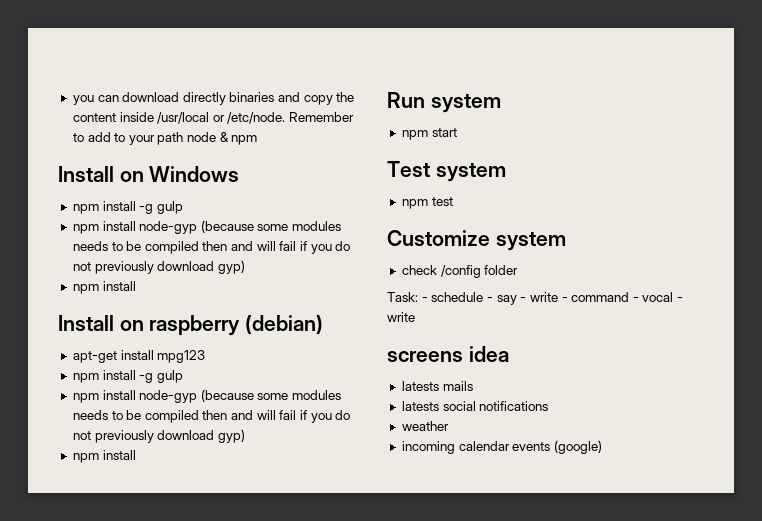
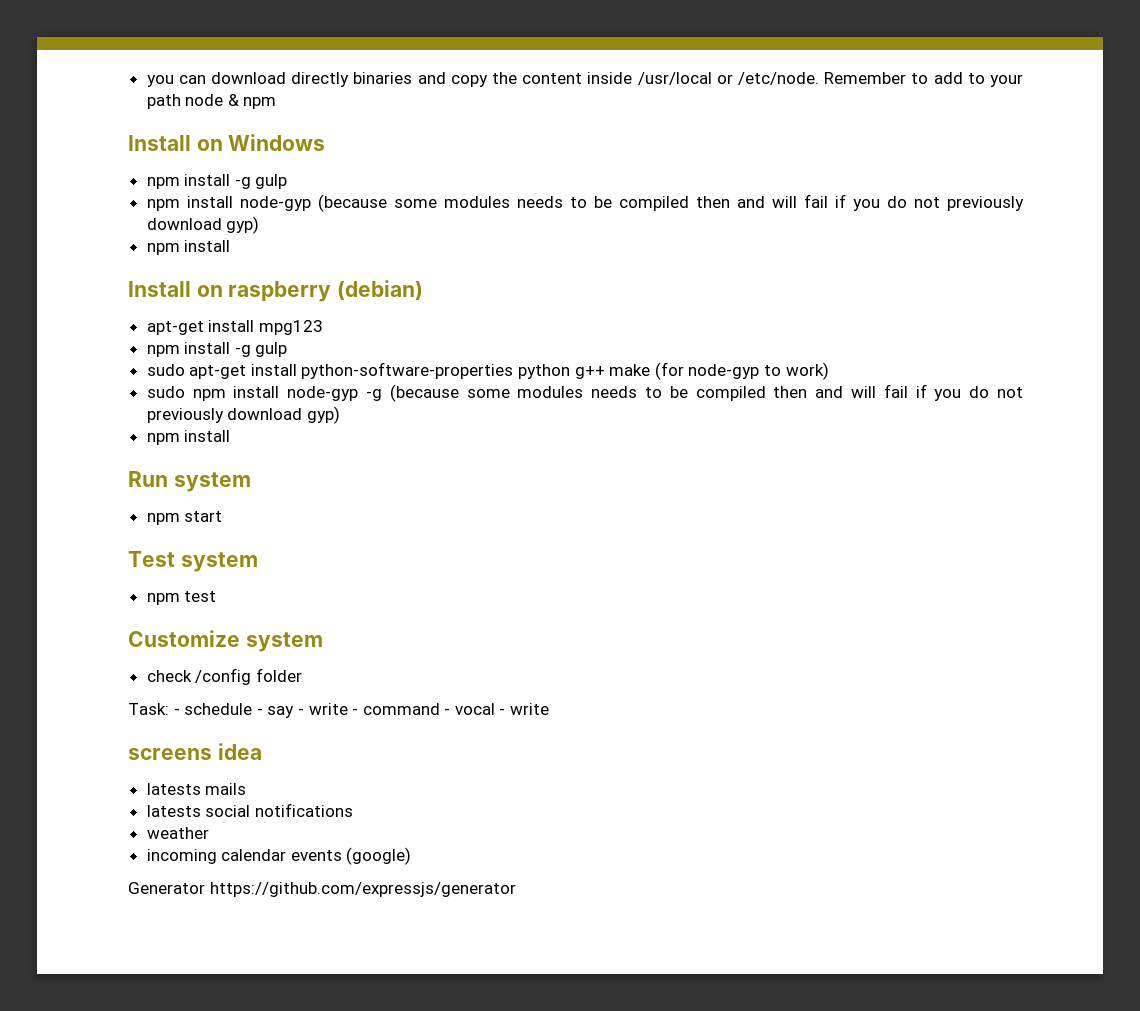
[72,390,198,403] npm install node-gyp -> [146,362,829,380] [146,386,382,401] sudo apt-get install python-software-properties python g++ make (for node-gyp to work) // sudo npm install node-gyp -g
(602, 447) none -> [128,882,516,897] // Generator https://github.com/expressjs/generator

